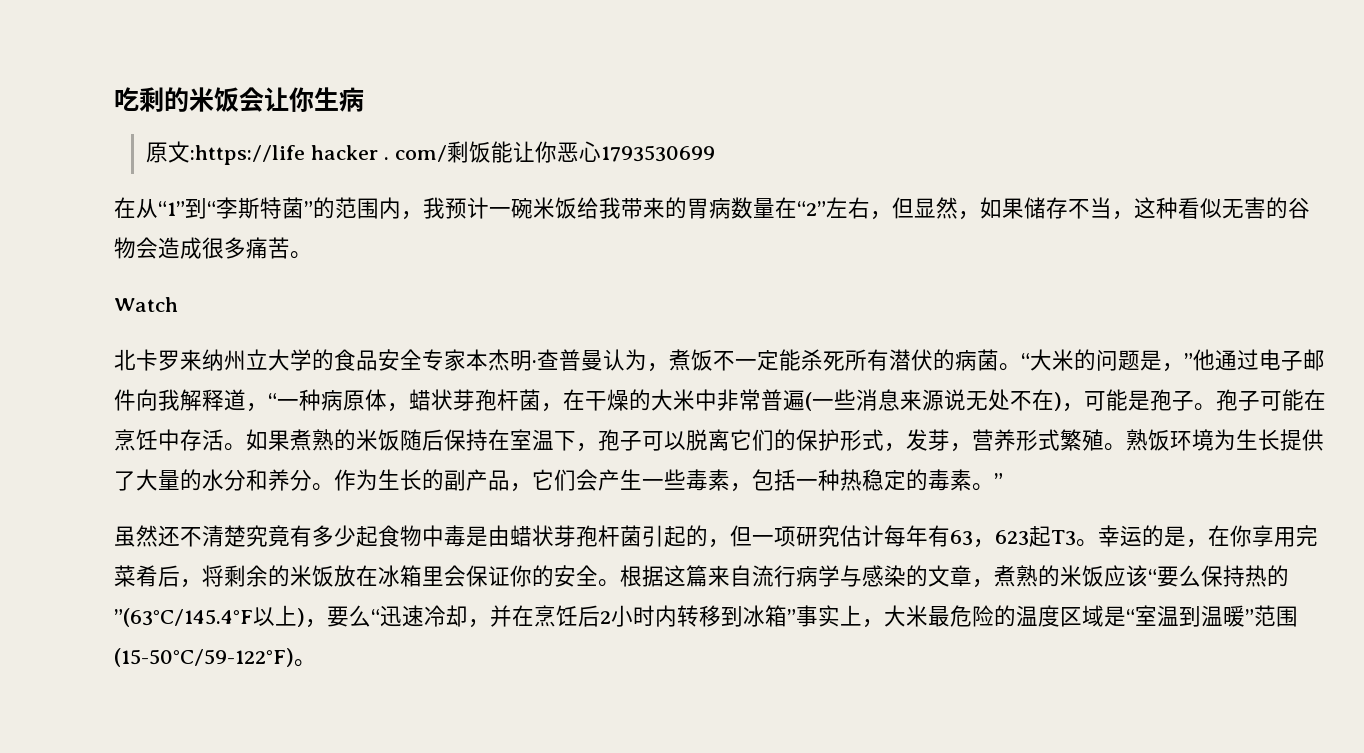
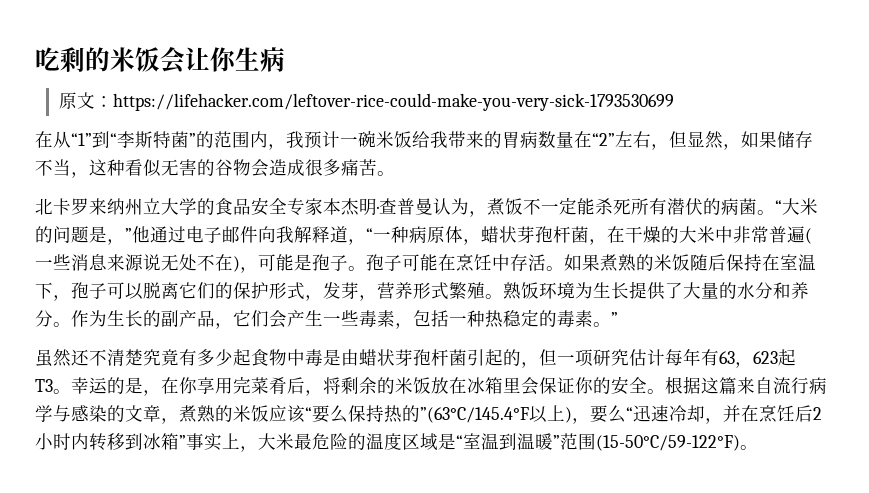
[190,141,715,165] :https://life hacker . com/剩饭能让你恶心1793530699 -> [94,93,674,111] ：https://lifehacker.com/leftover-rice-could-make-you-very-sick-1793530699
[114,297,178,312] // Watch -> (395, 173) none

